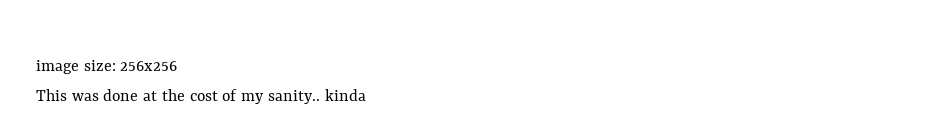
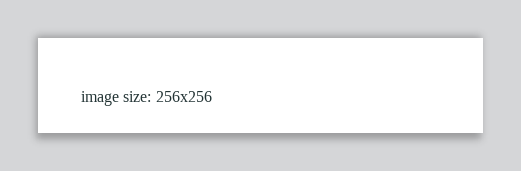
[36,89,366,104] // This was done at the cost of my sanity.. kinda -> (212, 96) none

